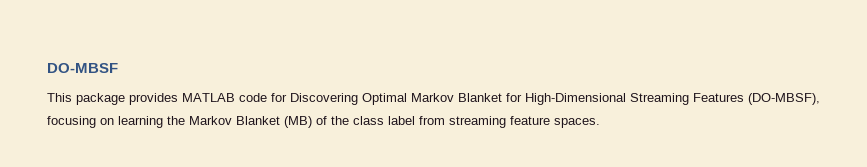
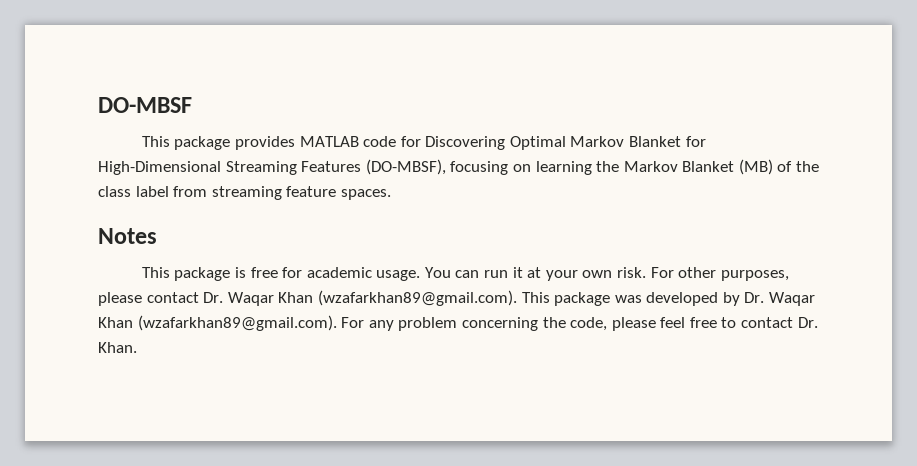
(600, 123) none -> [98,228,157,244] [141,267,789,281] [98,290,816,306] [98,315,818,331] [98,342,137,353] // Notes // This package is free for academic usage. You can run it at your own risk. For other purposes, please contact Dr. Waqar Khan (wzafarkhan89@gmail.com). This package was developed by Dr. Waqar Khan (wzafarkhan89@gmail.com). For any problem concerning the code, please feel free to contact Dr. Khan.

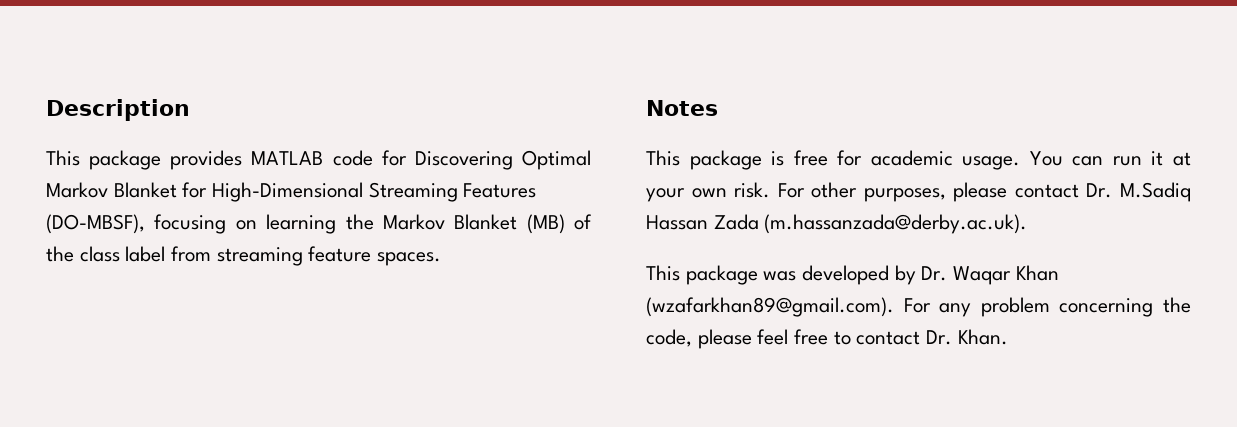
[98,97,192,113] DO-MBSF -> [46,99,190,121] Description
[227,290,517,306] Waqar Khan (wzafarkhan89@gmail.com). -> [1120,182,1191,202] [646,214,1028,234] M.Sadiq Hassan Zada (m.hassanzada@derby.ac.uk). //

